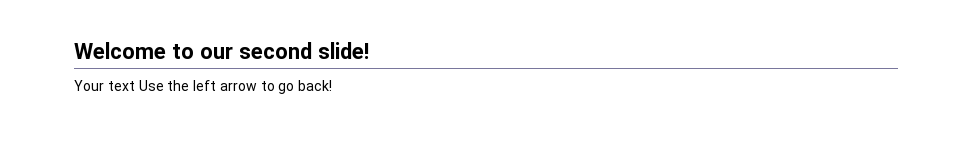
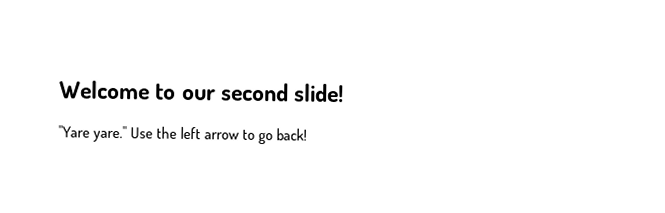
[74,80,135,91] Your text -> [58,125,128,143] "Yare yare."

